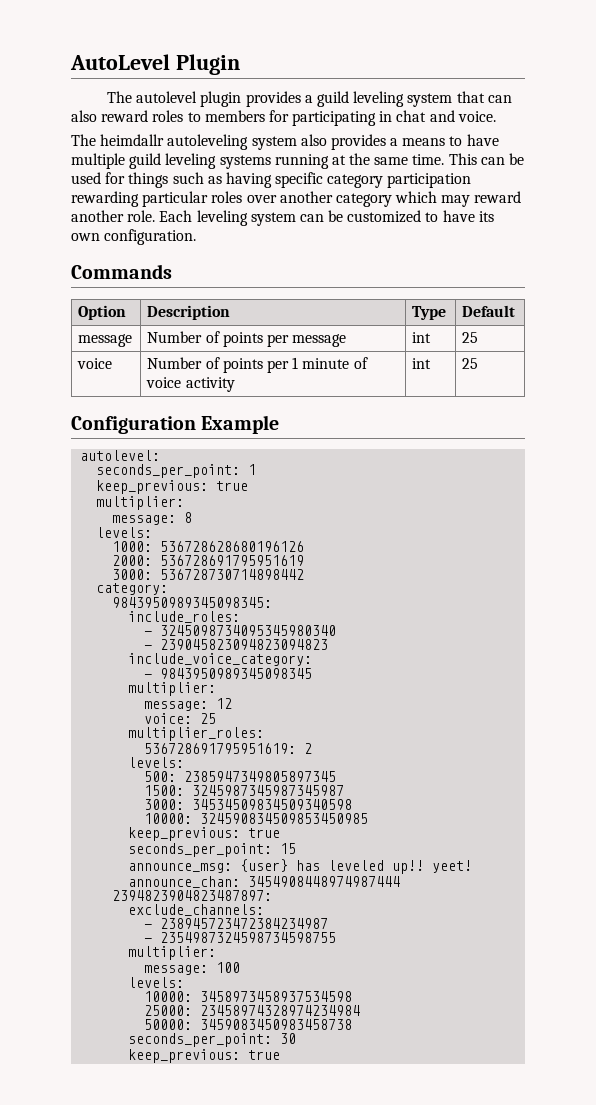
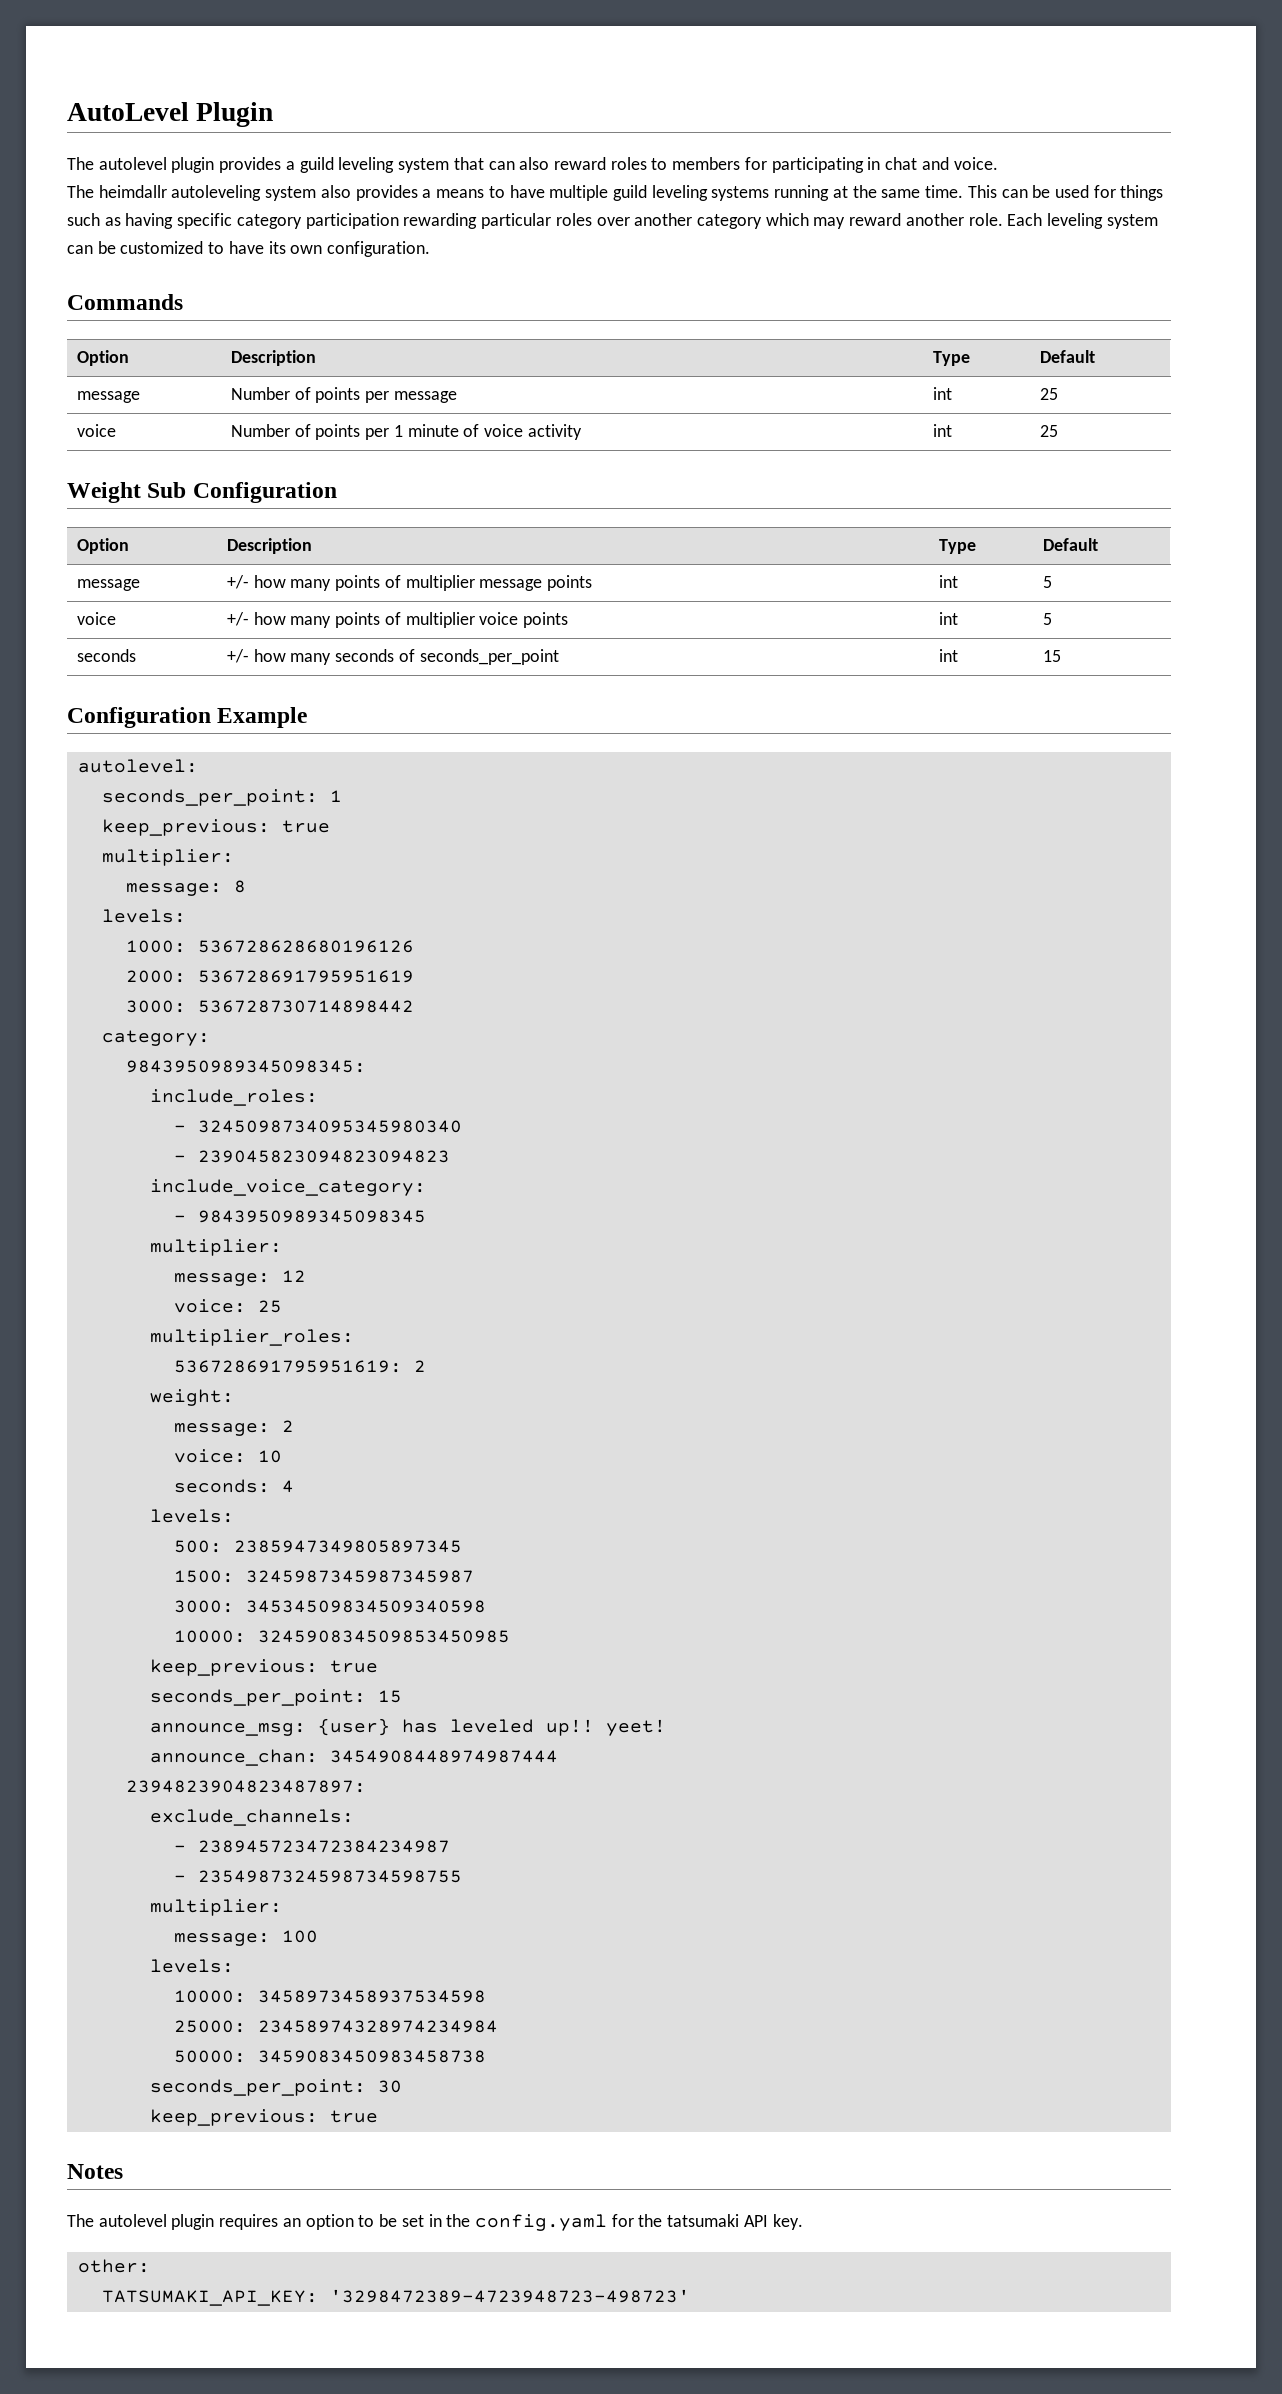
(479, 363) none -> [67,482,337,503] [76,538,129,554] [226,538,312,554] [938,539,976,554] [1042,538,1098,551] [76,579,140,591] [226,575,593,591] [938,575,958,588] [1042,576,1052,588] [76,612,116,625] [226,612,569,628] [938,612,958,625] [1042,613,1052,625] [76,649,136,662] [226,649,559,665] [938,649,958,662] [1042,650,1061,662] // Weight Sub Configuration // Option | Description | Type | Default // message | +/- how many points of multiplier message points | int | 5 // voice | +/- how many points of multiplier voice points | int | 5 // seconds | +/- how many seconds of seconds_per_point | int | 15
(313, 748) none -> [149,1389,234,1406] [173,1420,294,1436] [173,1449,282,1463] [173,1479,294,1493] // weight: // message: 2 // voice: 10 // seconds: 4
(281, 1055) none -> [67,2164,123,2179] [67,2214,803,2231] [77,2259,150,2273] [101,2289,690,2306] // Notes // The autolevel plugin requires an option to be set in the config.yaml for the tatsumaki API key. // other: // TATSUMAKI_API_KEY: '3298472389-4723948723-498723'

